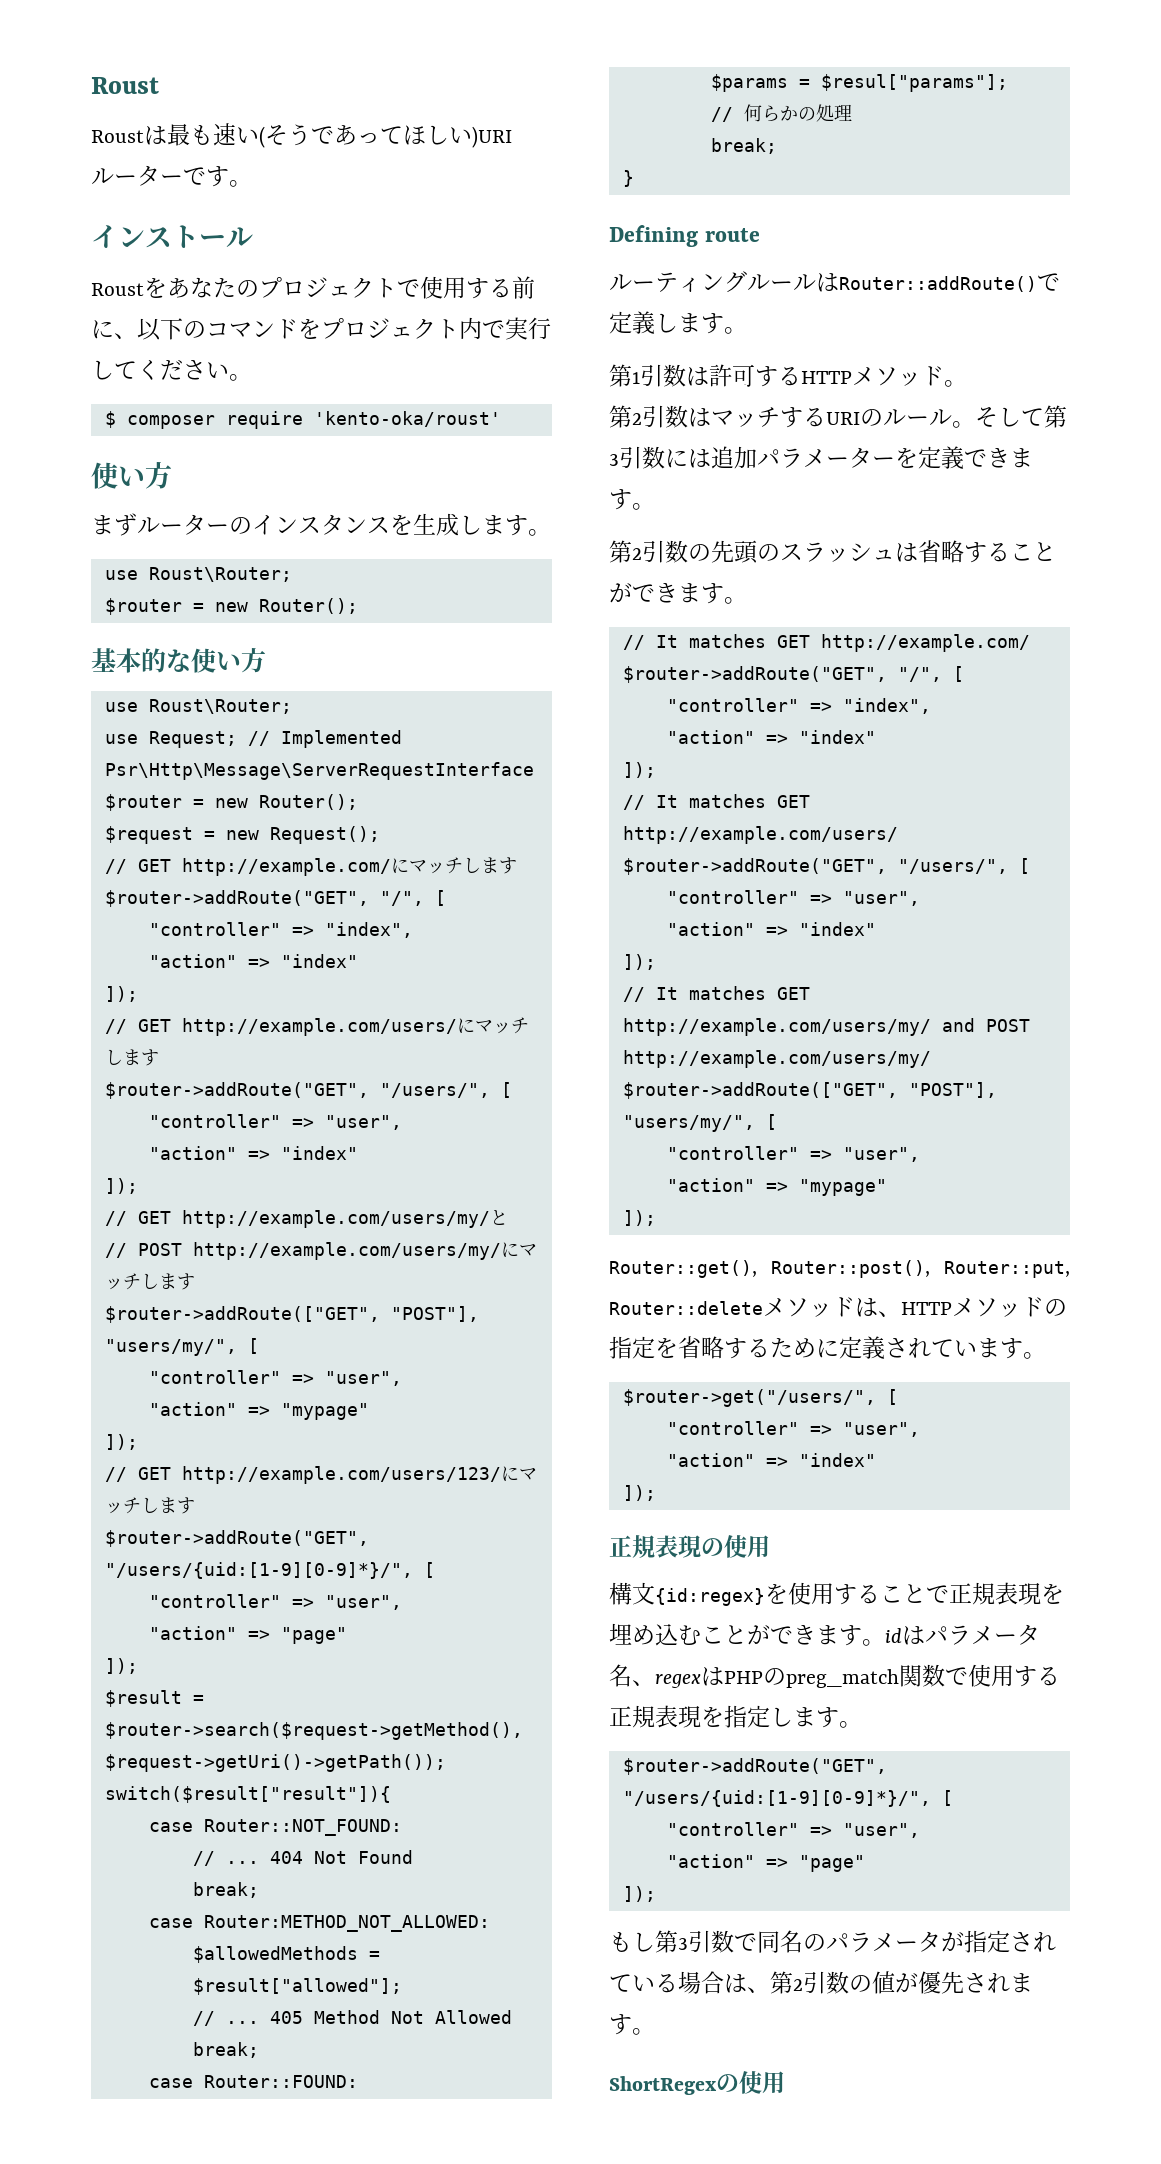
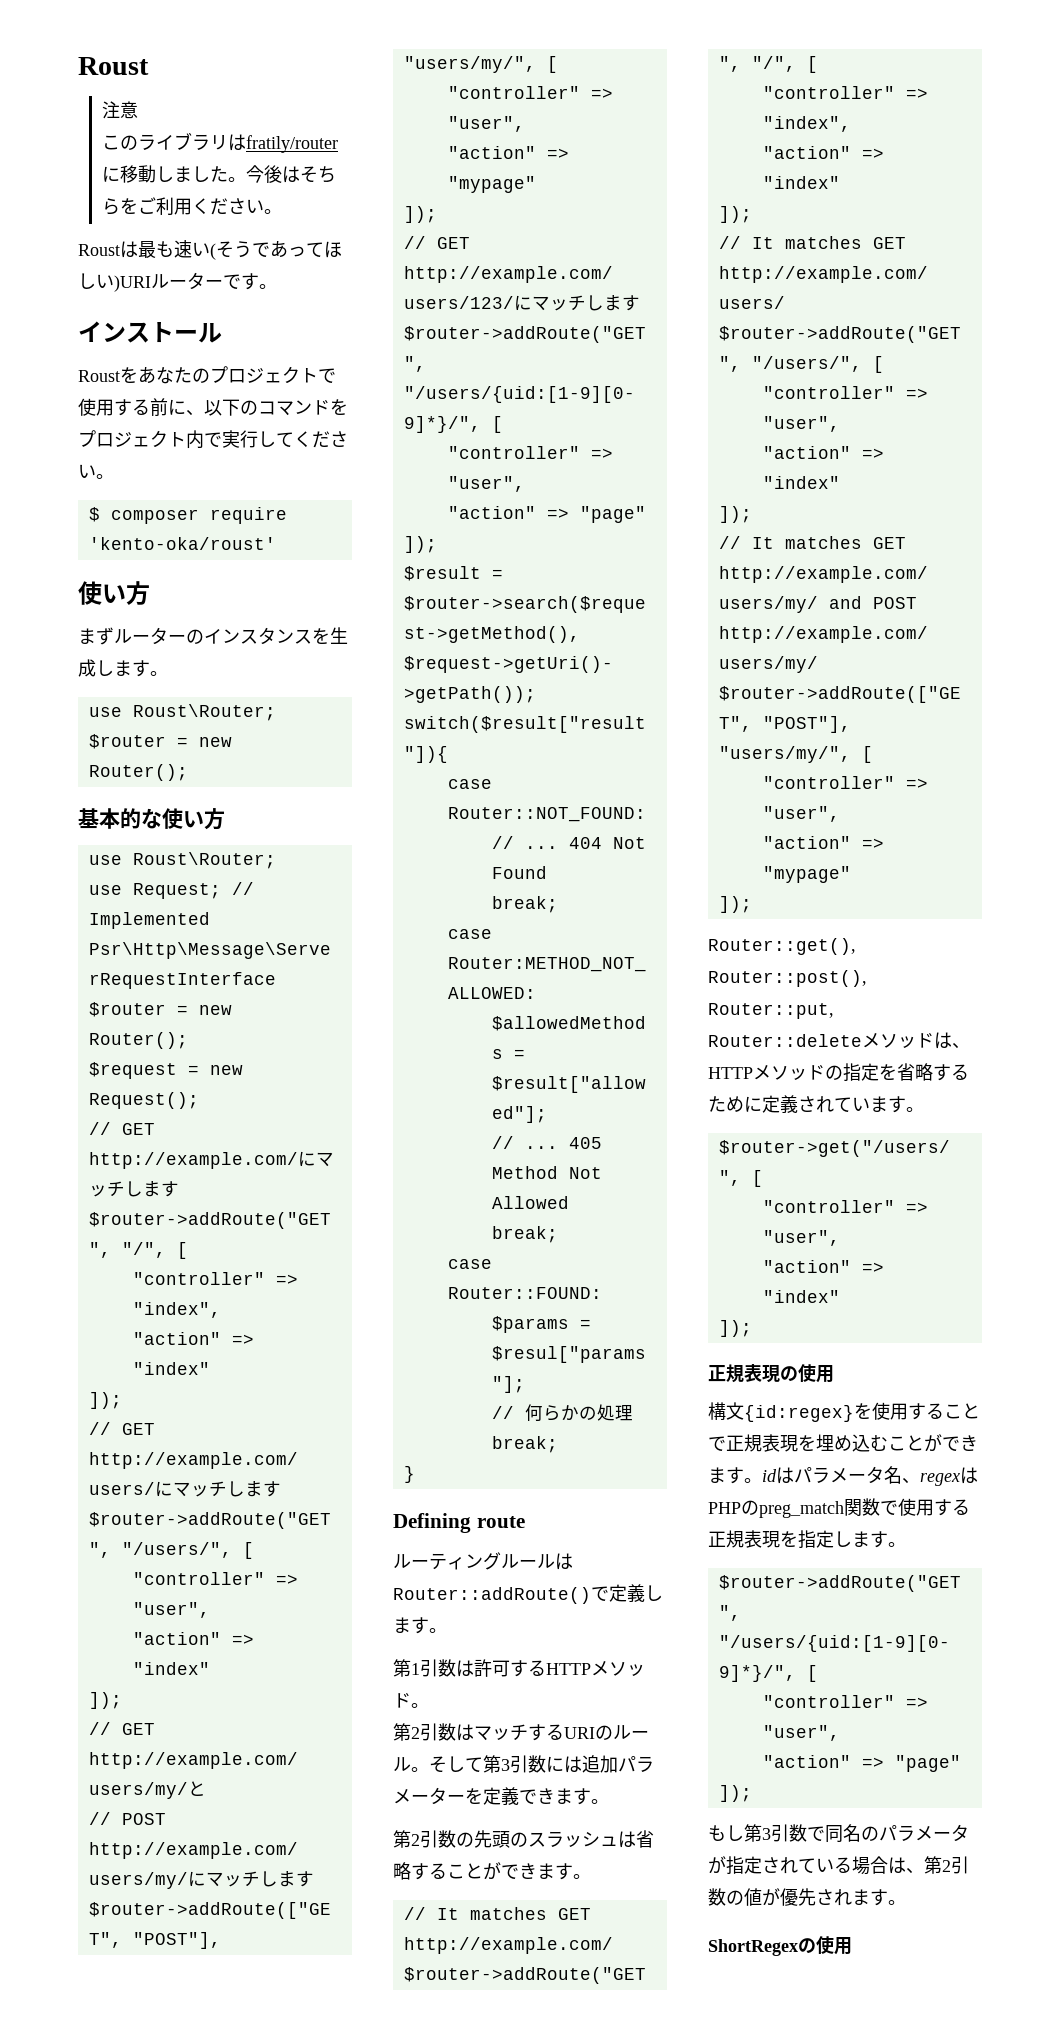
[91,77,159,94] Roust -> [78,57,149,75] [101,101,138,119] [101,132,338,153] [101,165,336,183] [101,197,282,215] Roust // 注意 // このライブラリはfratily/routerに移動しました。今後はそちらをご利用ください。

